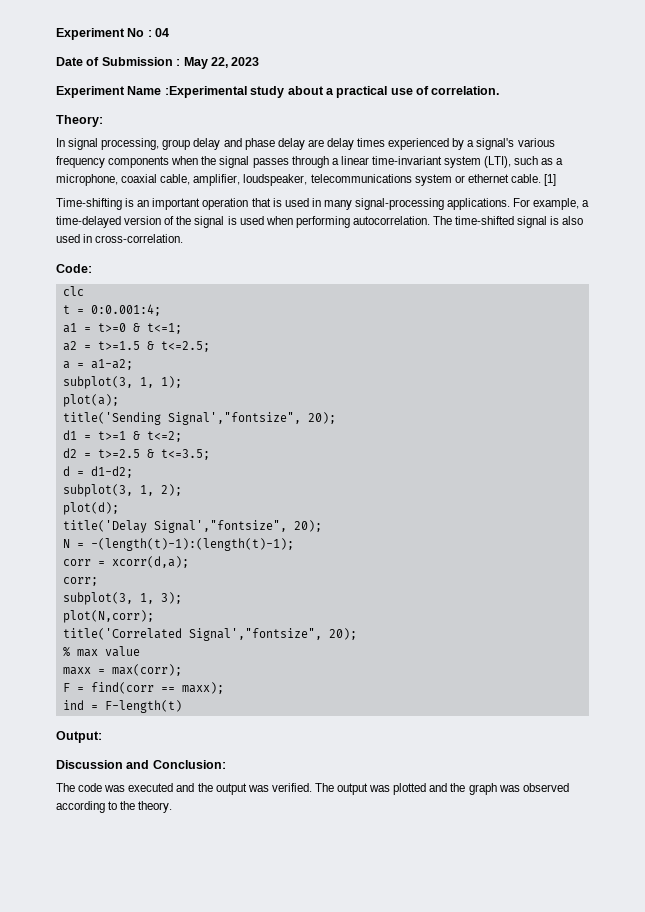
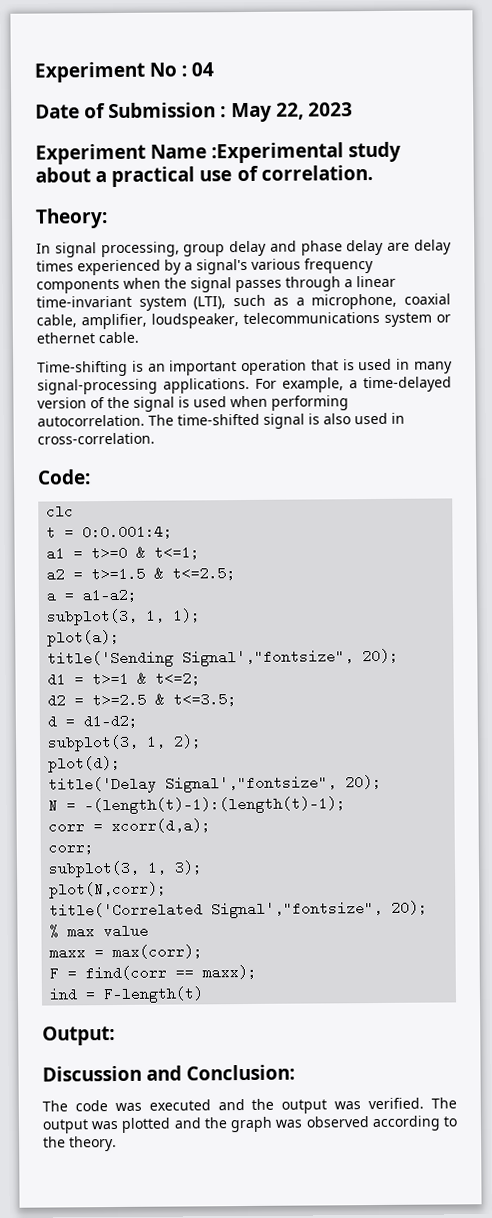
[544,174,557,186] [1] -> (139, 337) none

